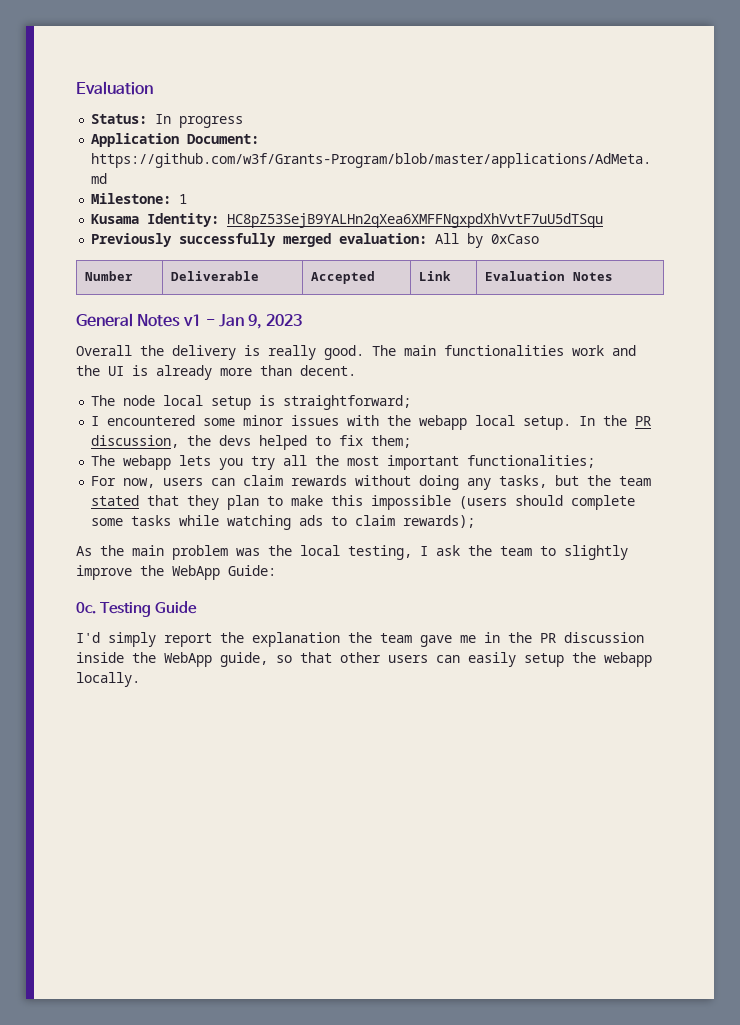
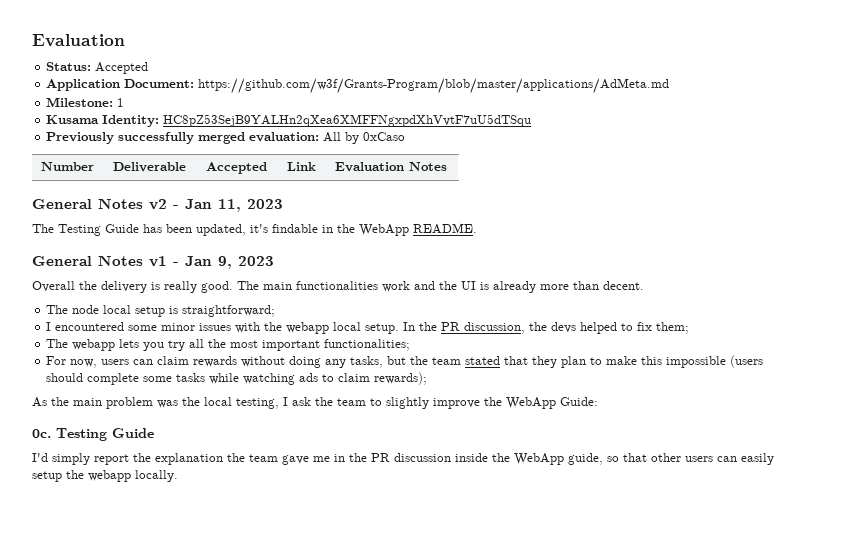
[155,114,244,128] In progress -> [95,62,149,74] Accepted
(613, 276) none -> [32,198,283,212] [32,223,477,236] // General Notes v2 - Jan 11, 2023 // The Testing Guide has been updated, it's findable in the WebApp README.

